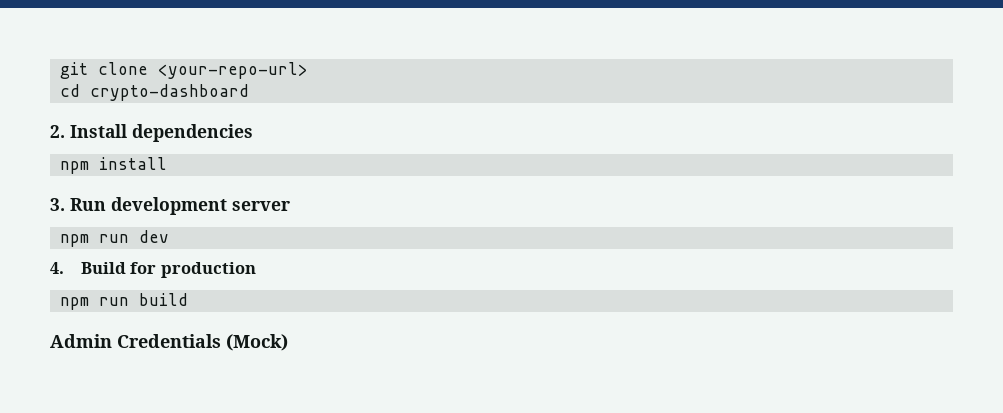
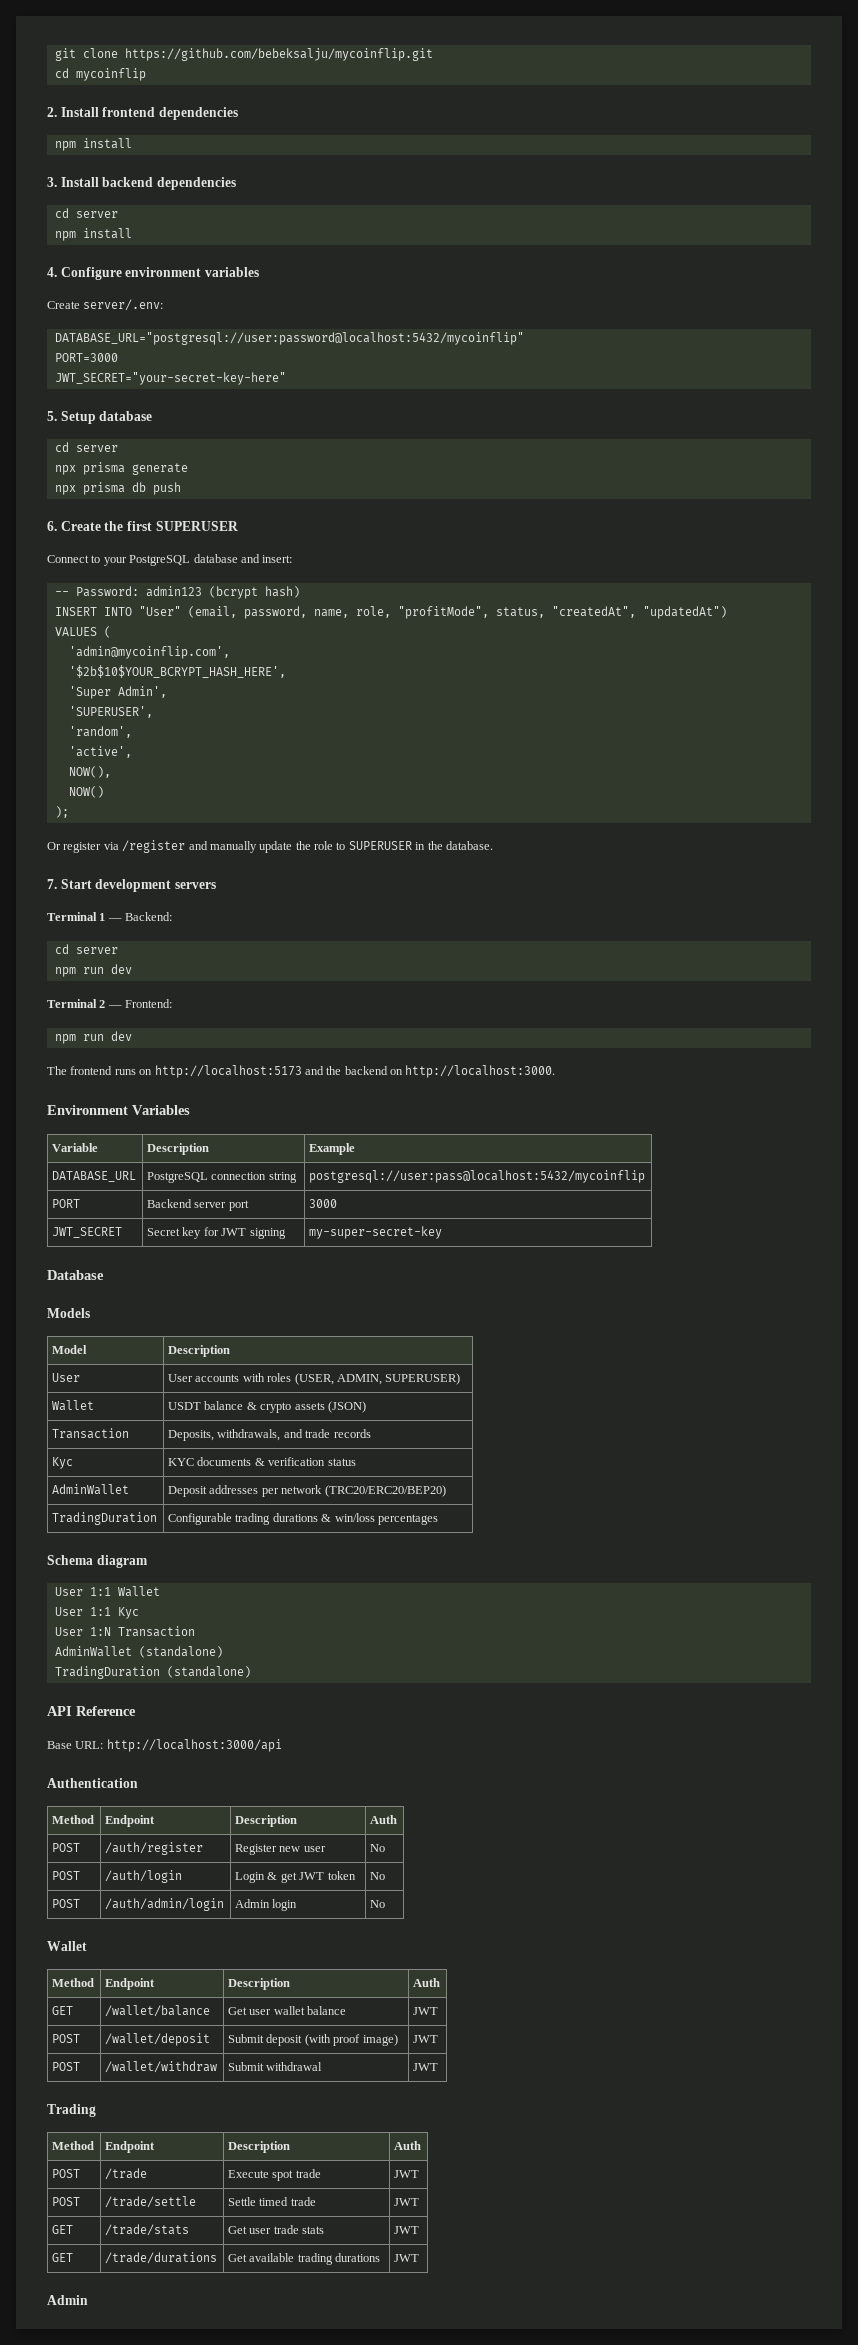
[157,62,308,79] [59,84,249,101] <your-repo-url> // cd crypto-dashboard -> [124,48,433,61] [54,68,146,81] https://github.com/bebeksalju/mycoinflip.git // cd mycoinflip
(127, 131) none -> [102,107,156,117] frontend
[70,197,290,215] [59,230,169,247] [50,262,256,278] [59,293,188,310] [50,334,288,351] Run development server // npm run dev // 4. Build for production // npm run build // Admin Credentials (Mock) -> [60,177,236,190] [54,208,118,218] [54,228,132,241] [47,267,259,280] [47,299,164,311] [54,332,524,345] [54,353,118,362] [54,372,286,385] [47,411,153,424] [54,442,118,452] [54,462,188,475] [54,482,181,495] [47,521,238,531] [47,554,293,566] [54,586,300,599] [54,606,727,619] [54,626,111,638] [68,646,230,659] [68,665,286,678] [68,686,167,699] [68,706,153,718] [68,726,132,738] [68,746,132,758] [68,766,111,778] [68,786,104,798] [54,806,69,818] [47,840,493,853] [47,879,216,892] [47,912,173,921] [54,944,118,954] [54,964,132,977] [47,999,173,1008] [54,1031,132,1044] [47,1065,556,1078] [47,1105,190,1115] [52,1143,99,1152] [147,1143,210,1155] [309,1143,356,1155] [52,1171,137,1182] [147,1172,297,1183] [309,1170,646,1183] [52,1199,81,1208] [147,1199,249,1211] [309,1199,338,1208] [52,1227,123,1238] [147,1227,286,1239] [309,1226,443,1239] [47,1270,104,1280] [47,1308,90,1318] [52,1345,88,1354] [168,1345,231,1357] [52,1373,81,1382] [168,1373,461,1385] [52,1400,95,1411] [168,1401,366,1413] [52,1428,130,1439] [168,1429,371,1441] [52,1457,74,1469] [168,1457,356,1466] [52,1484,130,1495] [168,1485,446,1497] [52,1512,158,1525] [168,1513,438,1525] [47,1555,148,1568] [54,1586,160,1597] [54,1607,139,1619] [54,1626,195,1637] [54,1646,223,1658] [54,1666,251,1679] [47,1706,136,1716] [47,1739,282,1752] [47,1778,138,1788] [52,1815,95,1824] [105,1815,156,1827] [235,1815,298,1827] [370,1815,398,1824] [52,1843,81,1852] [105,1842,204,1855] [235,1844,326,1855] [370,1844,386,1852] [52,1871,81,1880] [105,1870,183,1883] [235,1871,356,1883] [370,1872,386,1880] [52,1899,81,1908] [105,1898,225,1911] [235,1899,298,1911] [370,1900,386,1908] [47,1941,87,1951] [52,1978,95,1987] [105,1978,156,1990] [228,1978,291,1990] [413,1978,441,1987] [52,2006,74,2015] [105,2005,211,2017] [228,2006,347,2015] [413,2007,439,2015] [52,2034,81,2043] [105,2033,211,2046] [228,2034,398,2046] [413,2035,439,2043] [52,2062,81,2071] [105,2061,218,2073] [228,2062,323,2071] [413,2063,439,2071] [47,2104,96,2117] [52,2141,95,2150] [105,2141,156,2153] [228,2141,291,2153] [394,2141,422,2150] [52,2169,81,2178] [105,2168,148,2180] [228,2169,321,2181] [394,2170,420,2178] [52,2197,81,2206] [105,2196,197,2208] [228,2197,316,2206] [394,2198,420,2206] [52,2225,74,2234] [105,2224,190,2236] [228,2225,325,2234] [394,2226,420,2234] [52,2253,74,2262] [105,2252,218,2264] [228,2253,381,2265] [394,2254,420,2262] [47,2295,88,2305] Install backend dependencies // cd server // npm install // 4. Configure environment variables // Create server/.env: // DATABASE_URL="postgresql://user:password@localhost:5432/mycoinflip" // PORT=3000 // JWT_SECRET="your-secret-key-here" // 5. Setup database // cd server // npx prisma generate // npx prisma db push // 6. Create the first SUPERUSER // Connect to your PostgreSQL database and insert: // -- Password: admin123 (bcrypt hash) // INSERT INTO "User" (email, password, name, role, "profitMode", status, "createdAt", "updatedAt") // VALUES ( // 'admin@mycoinflip.com', // '$2b$10$YOUR_BCRYPT_HASH_HERE', // 'Super Admin', // 'SUPERUSER', // 'random', // 'active', // NOW(), // NOW() // ); // Or register via /register and manually update the role to SUPERUSER in the database. // 7. Start development servers // Terminal 1 — Backend: // cd server // npm run dev // Terminal 2 — Frontend: // npm run dev // The frontend runs on http://localhost:5173 and the backend on http://localhost:3000. // Environment Variables // Variable | Description | Example // DATABASE_URL | PostgreSQL connection string | postgresql://user:pass@localhost:5432/mycoinflip // PORT | Backend server port | 3000 // JWT_SECRET | Secret key for JWT signing | my-super-secret-key // Database // Models // Model | Description // User | User accounts with roles (USER, ADMIN, SUPERUSER) // Wallet | USDT balance & crypto assets (JSON) // Transaction | Deposits, withdrawals, and trade records // Kyc | KYC documents & verification status // AdminWallet | Deposit addresses per network (TRC20/ERC20/BEP20) // TradingDuration | Configurable trading durations & win/loss percentages // Schema diagram // User 1:1 Wallet // User 1:1 Kyc // User 1:N Transaction // AdminWallet (standalone) // TradingDuration (standalone) // API Reference // Base URL: http://localhost:3000/api // Authentication // Method | Endpoint | Description | Auth // POST | /auth/register | Register new user | No // POST | /auth/login | Login & get JWT token | No // POST | /auth/admin/login | Admin login | No // Wallet // Method | Endpoint | Description | Auth // GET | /wallet/balance | Get user wallet balance | JWT // POST | /wallet/deposit | Submit deposit (with proof image) | JWT // POST | /wallet/withdraw | Submit withdrawal | JWT // Trading // Method | Endpoint | Description | Auth // POST | /trade | Execute spot trade | JWT // POST | /trade/settle | Settle timed trade | JWT // GET | /trade/stats | Get user trade stats | JWT // GET | /trade/durations | Get available trading durations | JWT // Admin

